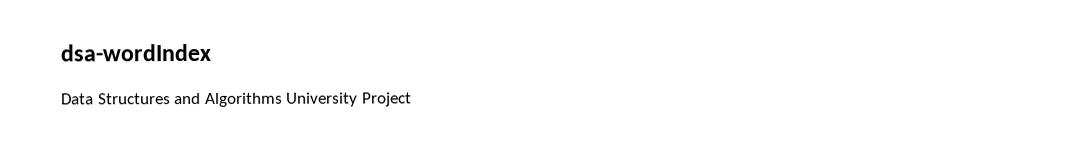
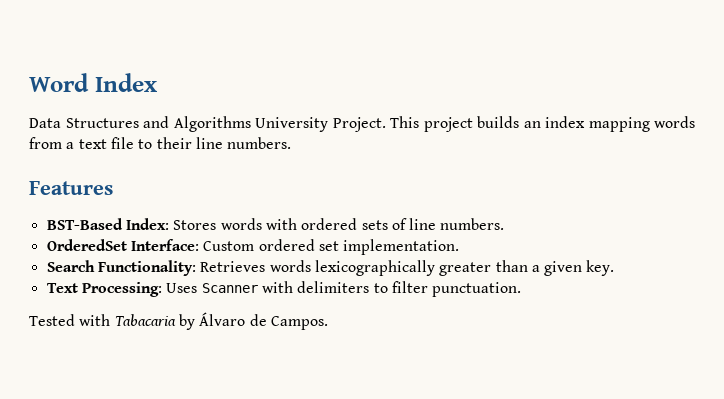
[60,43,211,62] dsa-wordIndex -> [29,73,158,92] Word Index
[361,92,412,107] Project -> [332,116,695,132] [29,137,292,149] [29,181,113,195] [46,218,505,230] [46,239,460,255] [46,260,615,276] [46,281,522,297] [29,312,328,330] Project. This project builds an index mapping words from a text file to their line numbers. // Features // BST-Based Index: Stores words with ordered sets of line numbers. // OrderedSet Interface: Custom ordered set implementation. // Search Functionality: Retrieves words lexicographically greater than a given key. // Text Processing: Uses Scanner with delimiters to filter punctuation. // Tested with Tabacaria by Álvaro de Campos.

